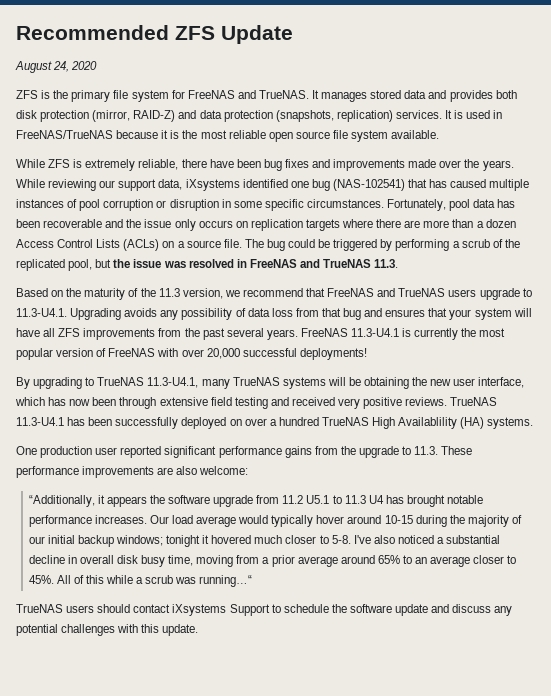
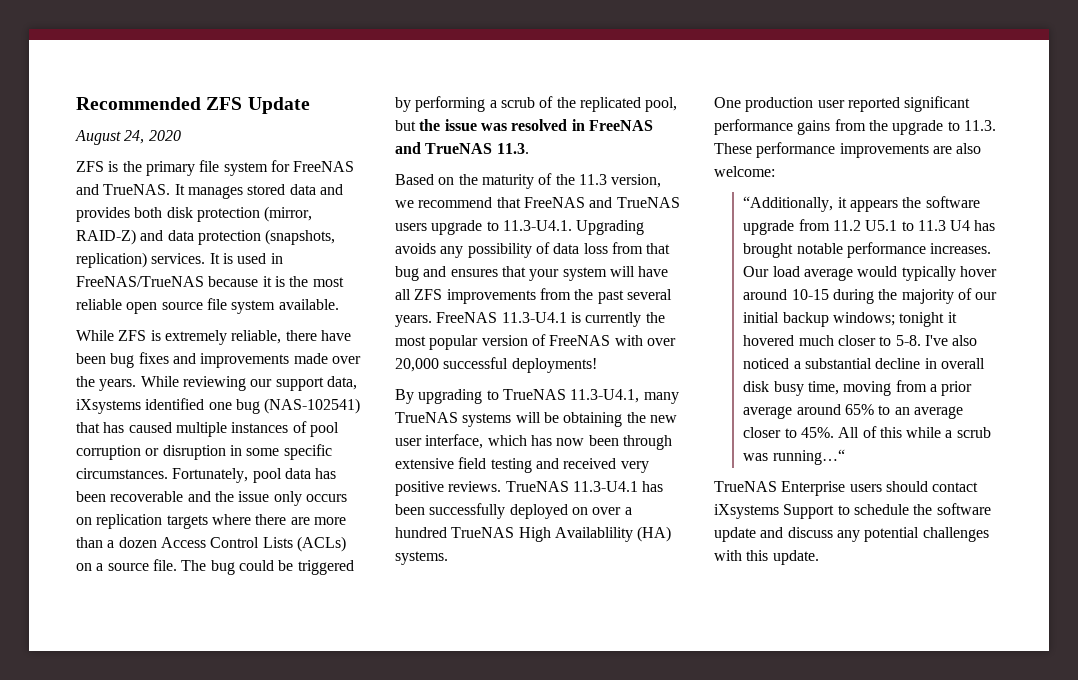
(63, 608) none -> [781,481,846,496] Enterprise

